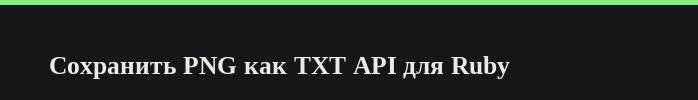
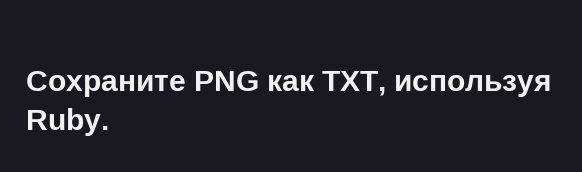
[49,57,176,79] Сохранить -> [26,71,186,97] Сохраните
[293,56,511,79] TXT API для Ruby -> [322,71,553,97] [26,108,109,136] TXT, используя Ruby.

